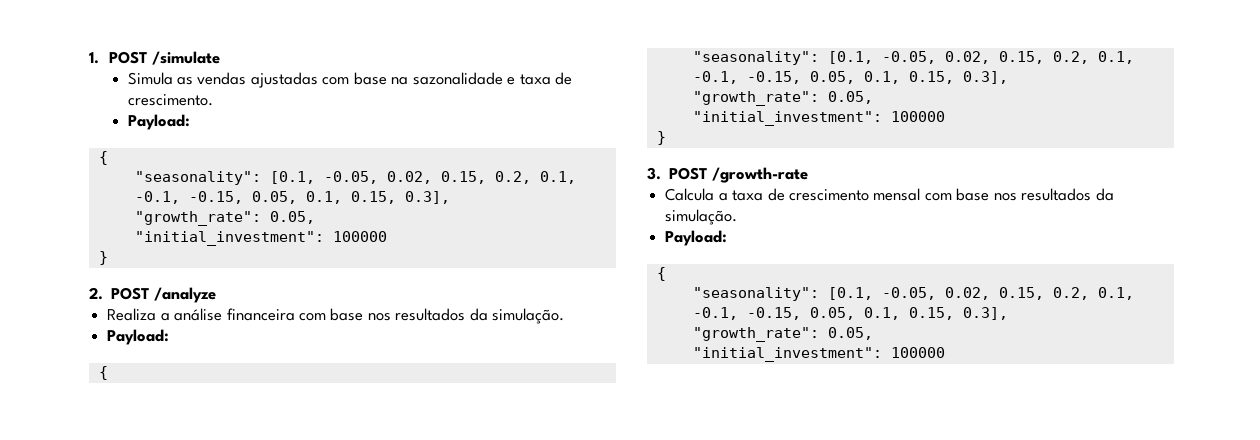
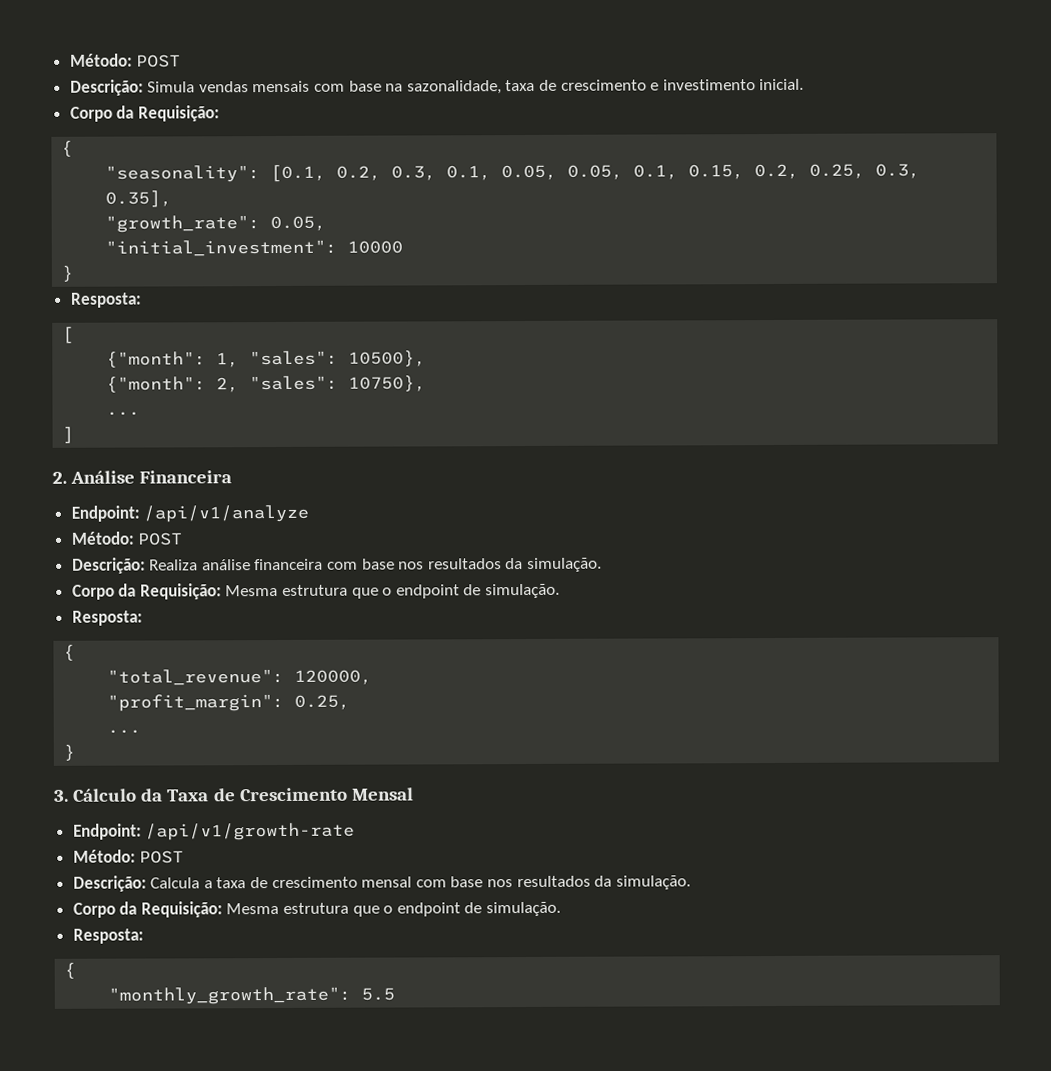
[89,51,220,65] [127,72,573,88] [127,94,213,106] [127,114,190,130] [98,151,108,165] [134,171,576,185] [134,191,450,204] [134,211,315,226] [134,231,387,246] [98,251,108,265] [89,287,216,303] [107,308,170,321] 1. POST /simulate // Simula as vendas ajustadas com base na sazonalidade e taxa de crescimento. // Payload: // { // "seasonality": [0.1, -0.05, 0.02, 0.15, 0.2, 0.1, -0.1, -0.15, 0.05, 0.1, 0.15, 0.3], // "growth_rate": 0.05, // "initial_investment": 100000 // } // 2. POST /analyze // Realiza a -> [69,53,182,68] [69,78,805,96] [69,105,220,122] [61,140,74,157] [105,163,921,183] [105,190,173,208] [105,215,327,233] [105,239,404,257] [61,265,74,282] [70,292,142,308] [62,326,75,344] [106,350,427,368] [106,375,427,393] [106,411,141,416] [62,426,75,444] [52,470,233,484] [70,504,310,523] [70,531,184,546] [71,557,199,574] Método: POST // Descrição: Simula vendas mensais com base na sazonalidade, taxa de crescimento e investimento inicial. // Corpo da Requisição: // { // "seasonality": [0.1, 0.2, 0.3, 0.1, 0.05, 0.05, 0.1, 0.15, 0.2, 0.25, 0.3, 0.35], // "growth_rate": 0.05, // "initial_investment": 10000 // } // Resposta: // [ // {"month": 1, "sales": 10500}, // {"month": 2, "sales": 10750}, // ... // ] // 2. Análise Financeira // Endpoint: /api/v1/analyze // Método: POST // Descrição: Realiza
[107,329,170,345] [98,366,108,380] [692,51,1134,65] [692,71,1008,84] [692,91,873,106] [692,111,945,126] [656,131,666,145] [647,167,808,183] Payload: // { // "seasonality": [0.1, -0.05, 0.02, 0.15, 0.2, 0.1, -0.1, -0.15, 0.05, 0.1, 0.15, 0.3], // "growth_rate": 0.05, // "initial_investment": 100000 // } // 3. POST /growth-rate // -> [71,583,561,600] [71,610,143,626] [63,644,76,661] [107,668,373,686] [107,693,351,712] [107,729,142,734] [63,744,76,761] [54,787,414,802] [72,822,356,841] [72,849,185,864] [72,875,147,892] Corpo da Requisição: Mesma estrutura que o endpoint de simulação. // Resposta: // { // "total_revenue": 120000, // "profit_margin": 0.25, // ... // } // 3. Cálculo da Taxa de Crescimento Mensal // Endpoint: /api/v1/growth-rate // Método: POST // Descrição:
[665,230,728,246] [656,267,666,281] [692,287,1134,301] [692,307,1008,320] [692,327,873,342] [692,347,945,362] Payload: // { // "seasonality": [0.1, -0.05, 0.02, 0.15, 0.2, 0.1, -0.1, -0.15, 0.05, 0.1, 0.15, 0.3], // "growth_rate": 0.05, // "initial_investment": 100000 -> [72,901,562,918] [72,928,144,944] [64,962,77,979] [108,986,396,1005] Corpo da Requisição: Mesma estrutura que o endpoint de simulação. // Resposta: // { // "monthly_growth_rate": 5.5

